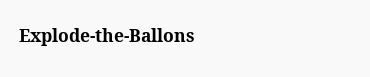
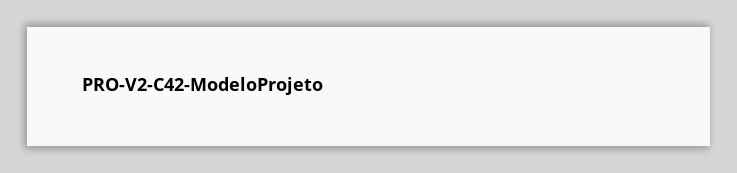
[19,28,195,46] Explode-the-Ballons -> [82,77,323,95] PRO-V2-C42-ModeloProjeto

